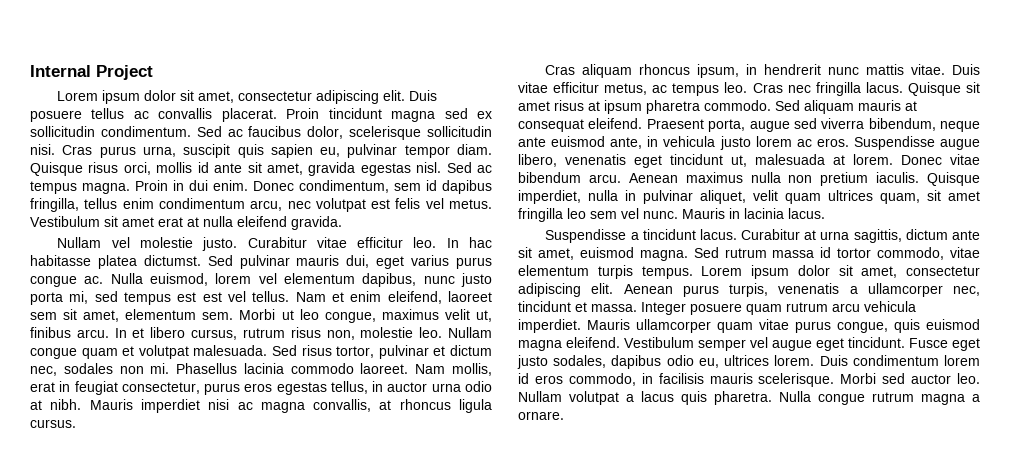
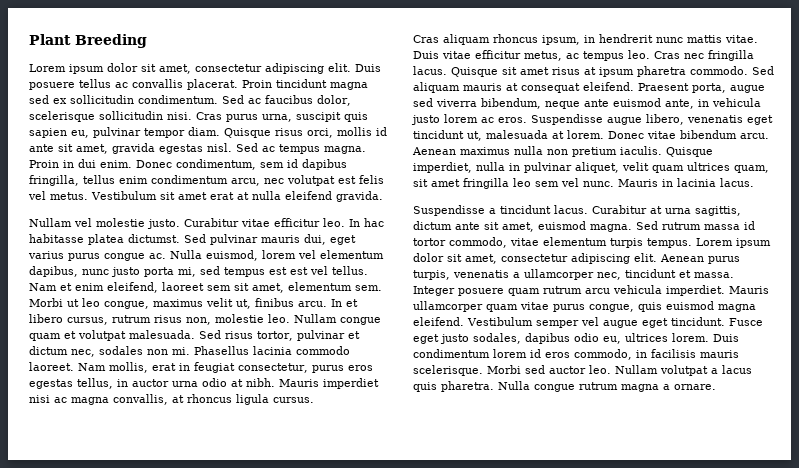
[30,65,153,80] Internal Project -> [29,34,147,48] Plant Breeding

